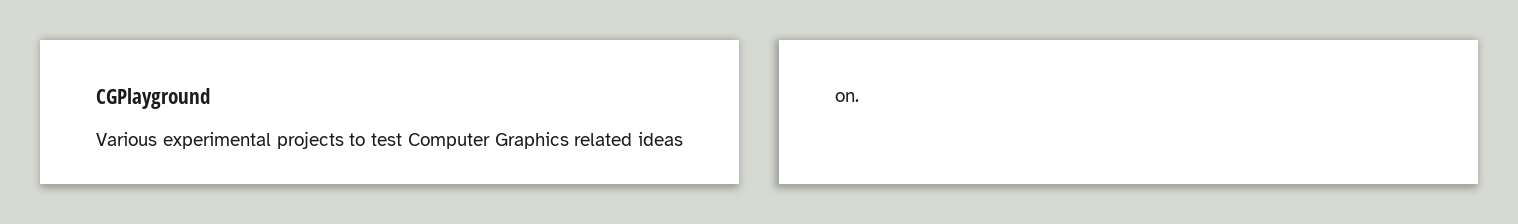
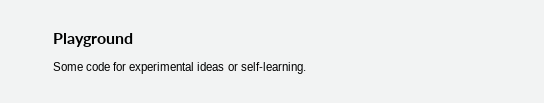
[96,88,210,109] [96,131,683,149] [835,92,859,102] CGPlayground // Various experimental projects to test Computer Graphics related ideas on. -> [53,33,133,47] [53,62,306,74] Playground // Some code for experimental ideas or self-learning.

